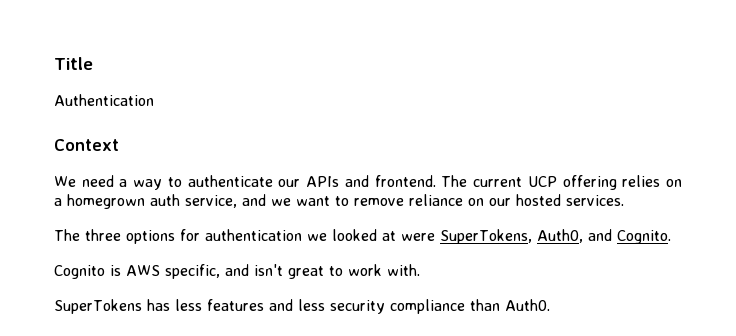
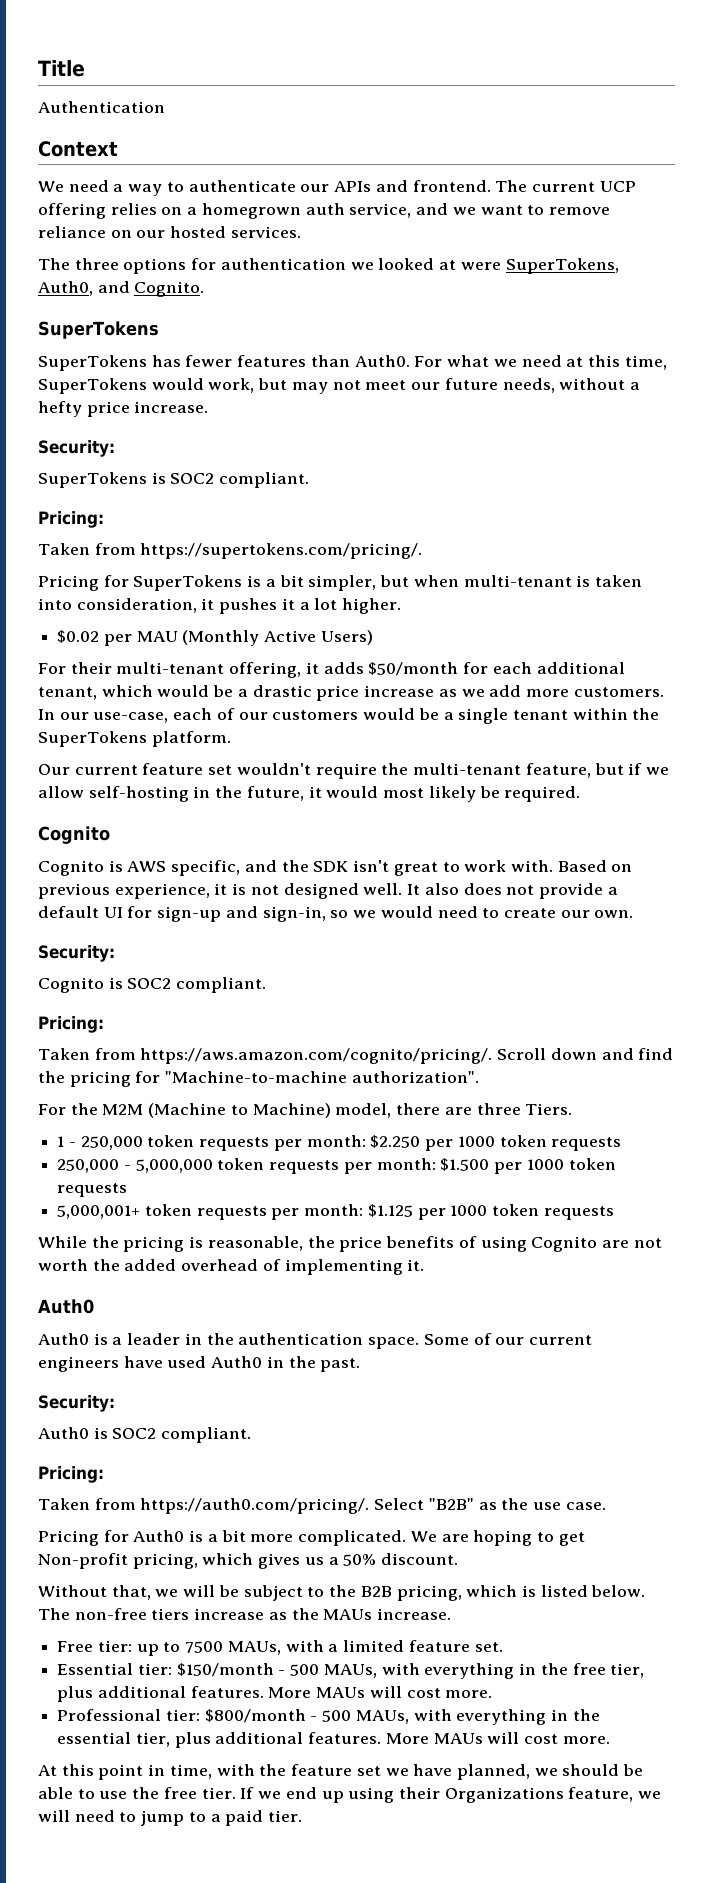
(671, 237) none -> [38,321,159,339] [38,355,667,371] [38,378,640,394] [38,401,209,417] [38,440,115,457] [38,472,310,488] [38,511,104,528] [38,543,423,559] [38,575,642,591] [38,598,402,614] [57,630,373,646] [38,662,625,678] [38,685,664,701] [38,708,660,724] [38,731,231,747] [38,763,669,779] [38,786,581,802] [38,826,110,844] // SuperTokens // SuperTokens has fewer features than Auth0. For what we need at this time, SuperTokens would work, but may not meet our future needs, without a hefty price increase. // Security: // SuperTokens is SOC2 compliant. // Pricing: // Taken from https://supertokens.com/pricing/. // Pricing for SuperTokens is a bit simpler, but when multi-tenant is taken into consideration, it pushes it a lot higher. // $0.02 per MAU (Monthly Active Users) // For their multi-tenant offering, it adds $50/month for each additional tenant, which would be a drastic price increase as we add more customers. In our use-case, each of our customers would be a single tenant within the SuperTokens platform. // Our current feature set wouldn't require the multi-tenant feature, but if we allow self-hosting in the future, it would most likely be required. // Cognito
(249, 270) none -> [281,860,349,872] the SDK
[54,299,550,314] // SuperTokens has less features and less security compliance than Auth0. -> [557,860,633,872] [38,883,618,899] [38,906,634,922] [38,945,115,962] [38,977,267,993] [38,1016,104,1033] [38,1048,674,1064] [38,1071,479,1087] [38,1103,573,1118] [57,1135,622,1151] [57,1158,616,1174] [57,1183,128,1197] [57,1204,614,1220] [38,1236,662,1252] [38,1259,425,1275] [38,1299,94,1314] [38,1333,592,1349] [38,1356,361,1372] [38,1395,115,1412] [38,1427,252,1443] [38,1466,104,1483] [38,1498,606,1514] [38,1530,585,1546] [38,1553,459,1569] [38,1585,646,1601] [38,1608,452,1620] [57,1640,503,1656] [57,1663,645,1679] [57,1686,493,1702] [57,1709,600,1725] [57,1732,610,1748] [38,1764,644,1780] [38,1787,662,1803] [38,1810,303,1826] Based on previous experience, it is not designed well. It also does not provide a default UI for sign-up and sign-in, so we would need to create our own. // Security: // Cognito is SOC2 compliant. // Pricing: // Taken from https://aws.amazon.com/cognito/pricing/. Scroll down and find the pricing for "Machine-to-machine authorization". // For the M2M (Machine to Machine) model, there are three Tiers. // 1 - 250,000 token requests per month: $2.250 per 1000 token requests // 250,000 - 5,000,000 token requests per month: $1.500 per 1000 token requests // 5,000,001+ token requests per month: $1.125 per 1000 token requests // While the pricing is reasonable, the price benefits of using Cognito are not worth the added overhead of implementing it. // Auth0 // Auth0 is a leader in the authentication space. Some of our current engineers have used Auth0 in the past. // Security: // Auth0 is SOC2 compliant. // Pricing: // Taken from https://auth0.com/pricing/. Select "B2B" as the use case. // Pricing for Auth0 is a bit more complicated. We are hoping to get Non-profit pricing, which gives us a 50% discount. // Without that, we will be subject to the B2B pricing, which is listed below. The non-free tiers increase as the MAUs increase. // Free tier: up to 7500 MAUs, with a limited feature set. // Essential tier: $150/month - 500 MAUs, with everything in the free tier, plus additional features. More MAUs will cost more. // Professional tier: $800/month - 500 MAUs, with everything in the essential tier, plus additional features. More MAUs will cost more. // At this point in time, with the feature set we have planned, we should be able to use the free tier. If we end up using their Organizations feature, we will need to jump to a paid tier.

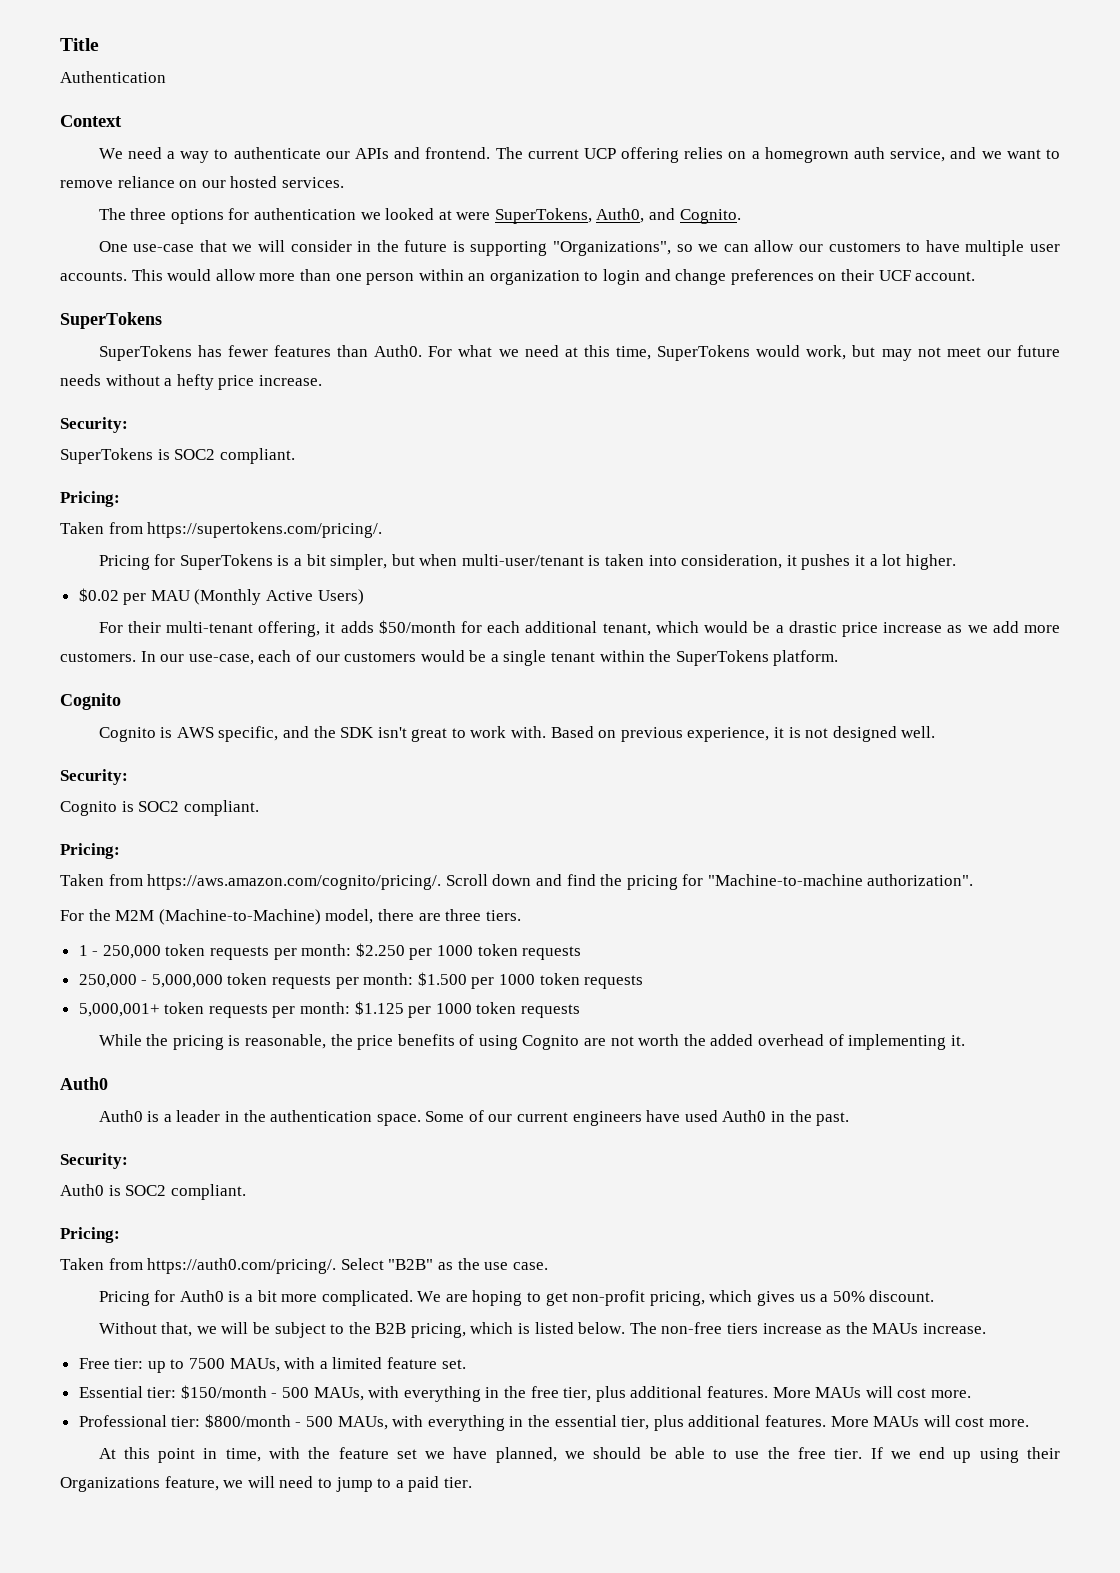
(205, 289) none -> [98,240,1060,256] [60,269,976,285] // One use-case that we will consider in the future is supporting "Organizations", so we can allow our customers to have multiple user accounts. This would allow more than one person within an organization to login and change preferences on their UCF account.
[502,378,555,393] needs, -> [60,374,101,386] needs
[463,575,572,587] multi-tenant -> [461,554,584,566] multi-user/tenant
[38,763,669,779] [38,786,581,802] // Our current feature set wouldn't require the multi-tenant feature, but if we allow self-hosting in the future, it would most likely be required. -> (839, 658) none
[407,883,618,899] [38,906,634,922] It also does not provide a default UI for sign-up and sign-in, so we would need to create our own. -> (936, 732) none
[148,1103,331,1118] (Machine to Machine) -> [158,909,321,925] (Machine-to-Machine)
[525,1103,573,1115] Tiers. -> [485,910,521,921] tiers.
[38,1553,128,1569] Non-profit -> [572,1290,646,1306] non-profit

